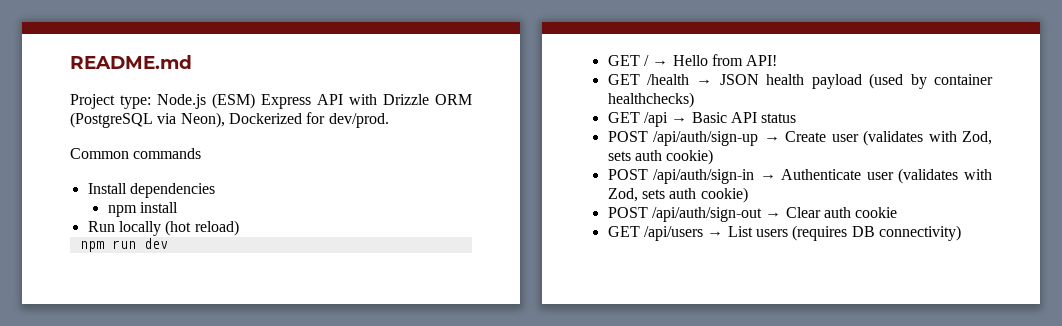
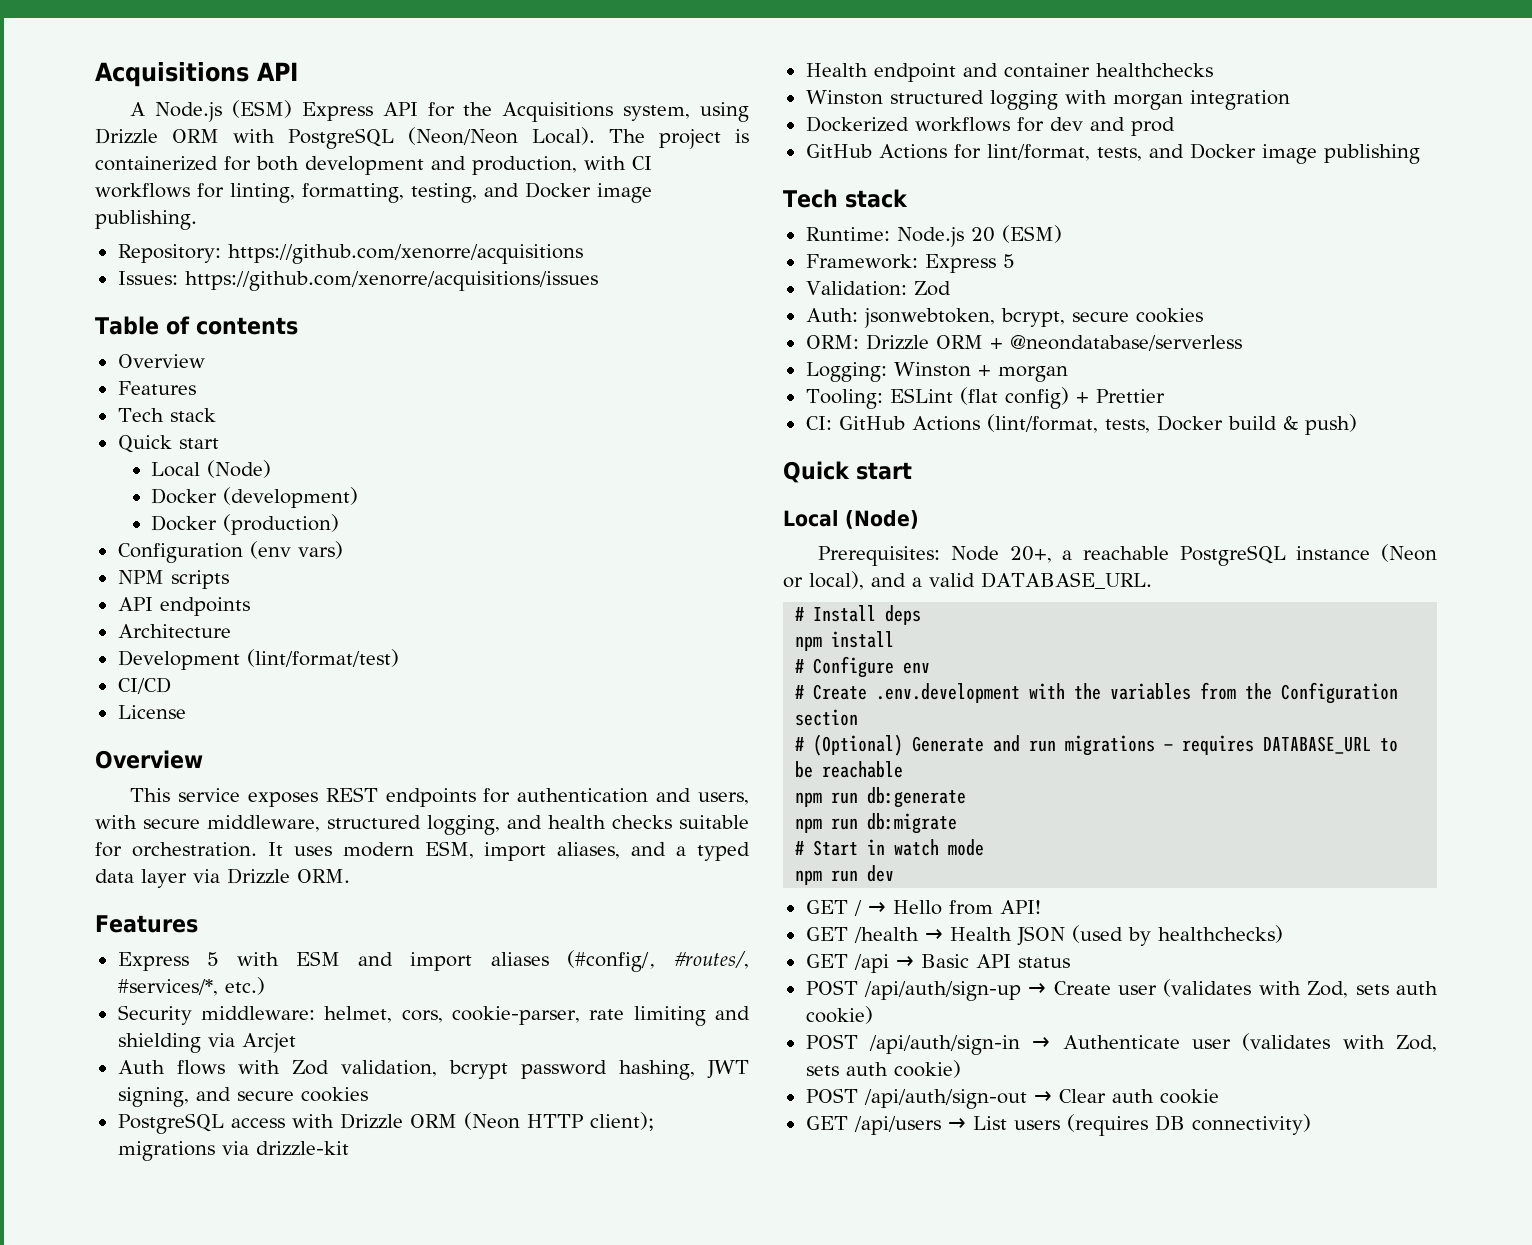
[70,55,192,69] [70,94,151,109] README.md // Project type: -> [95,62,298,87] [130,102,146,116] Acquisitions API // A
[349,94,472,105] [70,112,389,128] [70,148,202,159] [87,183,215,198] [107,202,179,217] [87,220,239,236] with Drizzle ORM (PostgreSQL via Neon), Dockerized for dev/prod. // Common commands // Install dependencies // npm install // Run locally (hot reload) -> [427,102,749,122] [95,127,749,149] [95,156,652,175] [95,182,652,203] [95,210,197,230] [117,244,583,264] [117,271,598,291] [95,316,298,335] [117,354,205,368] [117,381,196,395] [117,408,216,422] [117,435,219,453] [151,460,272,478] [151,487,359,508] [151,514,340,535] [117,541,343,563] [117,570,229,589] [117,597,250,616] [117,624,231,638] [117,649,399,670] [117,677,171,694] [117,705,186,719] [95,750,203,769] [130,787,749,807] [95,815,749,835] [95,841,750,861] [95,868,350,888] [95,915,198,933] [117,950,749,972] [117,977,265,996] [117,1005,750,1026] [117,1033,296,1053] [117,1060,749,1080] [117,1087,368,1107] [117,1112,654,1134] [117,1141,349,1161] [805,63,1213,82] [805,90,1290,110] [805,116,1175,136] [805,143,1420,164] [783,189,908,208] [805,225,1062,247] [805,254,1015,273] [805,281,951,296] [805,308,1203,328] [805,334,1242,351] [805,362,1068,382] [805,387,1165,409] [805,414,1357,435] [783,461,912,483] [783,510,919,529] [818,544,1437,566] [783,571,1152,590] [795,605,922,625] [795,631,895,651] [795,656,931,678] [795,682,1399,704] [795,709,859,726] [795,734,1399,756] [795,761,904,778] [795,787,967,808] [795,813,958,834] [795,839,985,856] for the Acquisitions system, using Drizzle ORM with PostgreSQL (Neon/Neon Local). The project is containerized for both development and production, with CI workflows for linting, formatting, testing, and Docker image publishing. // Repository: https://github.com/xenorre/acquisitions // Issues: https://github.com/xenorre/acquisitions/issues // Table of contents // Overview // Features // Tech stack // Quick start // Local (Node) // Docker (development) // Docker (production) // Configuration (env vars) // NPM scripts // API endpoints // Architecture // Development (lint/format/test) // CI/CD // License // Overview // This service exposes REST endpoints for authentication and users, with secure middleware, structured logging, and health checks suitable for orchestration. It uses modern ESM, import aliases, and a typed data layer via Drizzle ORM. // Features // Express 5 with ESM and import aliases (#config/, #routes/, #services/*, etc.) // Security middleware: helmet, cors, cookie-parser, rate limiting and shielding via Arcjet // Auth flows with Zod validation, bcrypt password hashing, JWT signing, and secure cookies // PostgreSQL access with Drizzle ORM (Neon HTTP client); migrations via drizzle-kit // Health endpoint and container healthchecks // Winston structured logging with morgan integration // Dockerized workflows for dev and prod // GitHub Actions for lint/format, tests, and Docker image publishing // Tech stack // Runtime: Node.js 20 (ESM) // Framework: Express 5 // Validation: Zod // Auth: jsonwebtoken, bcrypt, secure cookies // ORM: Drizzle ORM + @neondatabase/serverless // Logging: Winston + morgan // Tooling: ESLint (flat config) + Prettier // CI: GitHub Actions (lint/format, tests, Docker build & push) // Quick start // Local (Node) // Prerequisites: Node 20+, a reachable PostgreSQL instance (Neon or local), and a valid DATABASE_URL. // # Install deps // npm install // # Configure env // # Create .env.development with the variables from the Configuration section // # (Optional) Generate and run migrations — requires DATABASE_URL to be reachable // npm run db:generate // npm run db:migrate // # Start in watch mode
[719,74,862,89] JSON health payload -> [949,926,1065,946] Health JSON
[934,74,993,85] container -> (1151, 936) none

